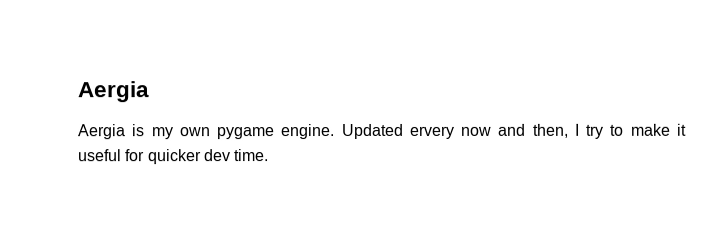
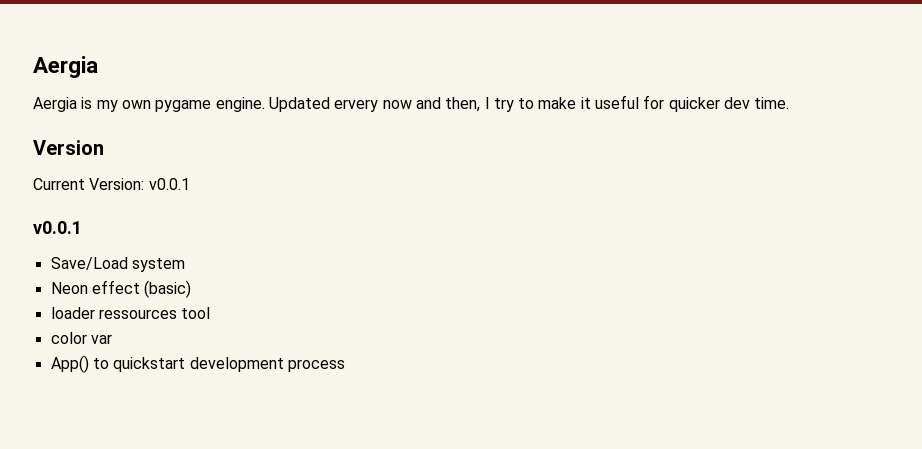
(270, 155) none -> [33,140,104,155] [33,178,190,190] [33,221,82,234] [50,257,185,272] [50,280,192,298] [50,307,211,319] [50,332,112,344] [50,355,345,373] // Version // Current Version: v0.0.1 // v0.0.1 // Save/Load system // Neon effect (basic) // loader ressources tool // color var // App() to quickstart development process

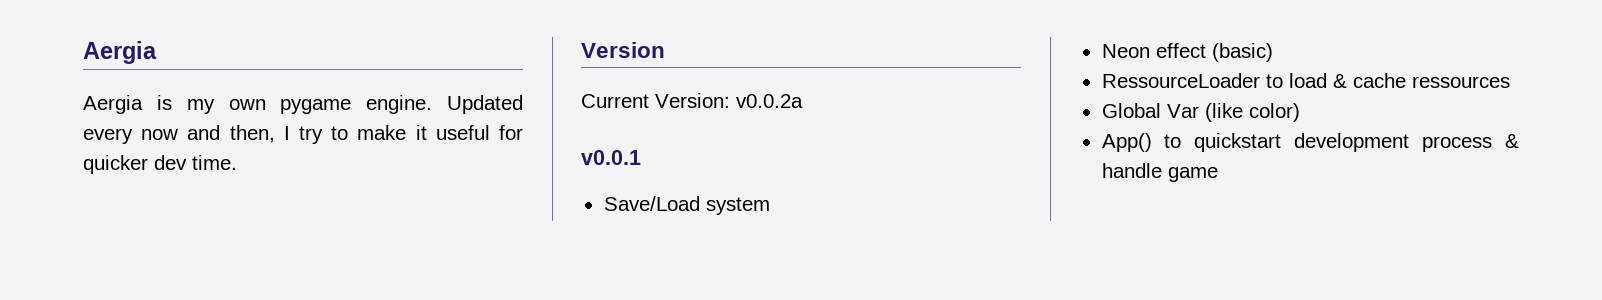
[334,99,379,112] ervery -> [83,128,133,144] every
[148,178,190,190] v0.0.1 -> [736,94,803,108] v0.0.2a
[50,307,211,319] [50,332,112,344] loader ressources tool // color var -> [1101,73,1510,88] [1101,103,1300,122] RessourceLoader to load & cache ressources // Global Var (like color)
(345, 365) none -> [1505,134,1519,148] [1101,163,1218,182] & handle game

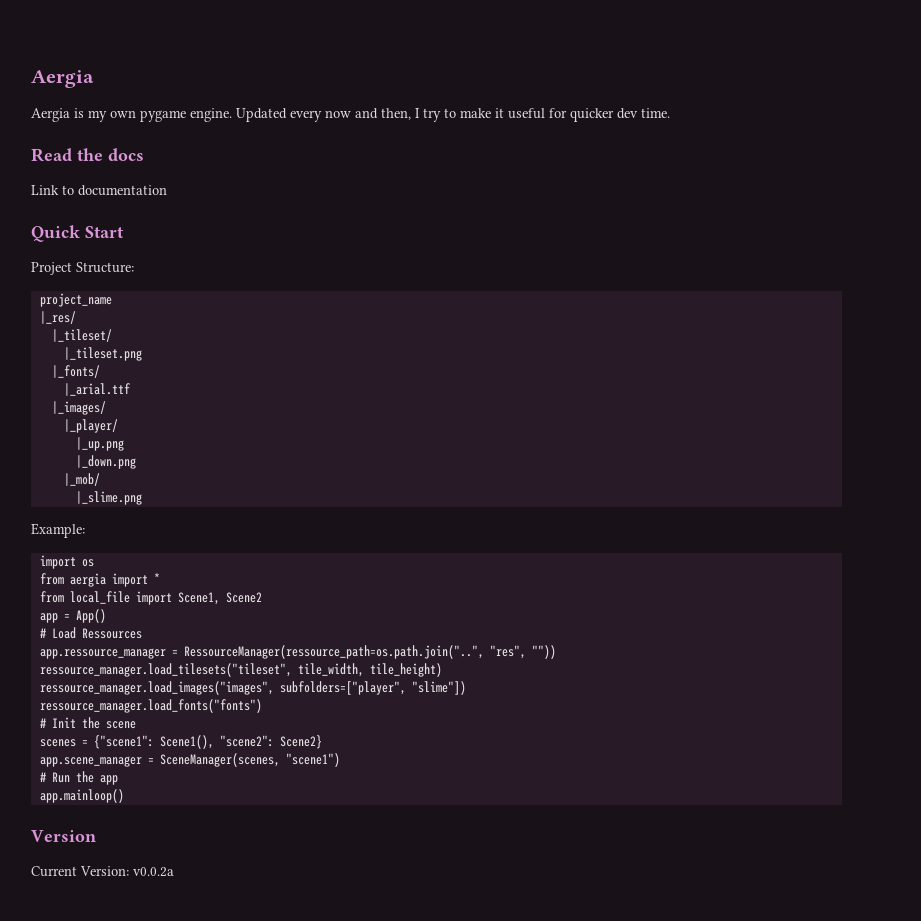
[581,42,665,58] [581,93,803,108] [581,150,641,165] [603,196,770,215] [1101,43,1273,62] [1101,73,1510,88] [1101,103,1300,122] [1101,133,1519,152] [1101,163,1218,182] Version // Current Version: v0.0.2a // v0.0.1 // Save/Load system // Neon effect (basic) // RessourceLoader to load & cache ressources // Global Var (like color) // App() to quickstart development process & handle game -> [31,148,144,162] [31,185,167,196] [31,225,124,242] [31,262,134,275] [39,293,112,307] [39,311,76,324] [51,329,112,342] [63,347,142,361] [51,365,100,378] [63,383,130,396] [51,401,106,415] [63,419,118,433] [75,437,124,451] [75,455,136,469] [63,473,100,486] [75,491,142,505] [31,523,85,538] [39,555,94,569] [39,573,160,587] [39,591,262,605] [39,609,106,623] [39,627,142,639] [39,645,556,659] [39,663,442,677] [39,681,466,695] [39,699,262,713] [39,717,136,729] [39,735,322,749] [39,753,340,767] [39,771,118,785] [39,789,124,803] [31,830,96,842] [31,866,174,877] Read the docs // Link to documentation // Quick Start // Project Structure: // project_name // |_res/ // |_tileset/ // |_tileset.png // |_fonts/ // |_arial.ttf // |_images/ // |_player/ // |_up.png // |_down.png // |_mob/ // |_slime.png // Example: // import os // from aergia import * // from local_file import Scene1, Scene2 // app = App() // # Load Ressources // app.ressource_manager = RessourceManager(ressource_path=os.path.join("..", "res", "")) // ressource_manager.load_tilesets("tileset", tile_width, tile_height) // ressource_manager.load_images("images", subfolders=["player", "slime"]) // ressource_manager.load_fonts("fonts") // # Init the scene // scenes = {"scene1": Scene1(), "scene2": Scene2} // app.scene_manager = SceneManager(scenes, "scene1") // # Run the app // app.mainloop() // Version // Current Version: v0.0.2a

